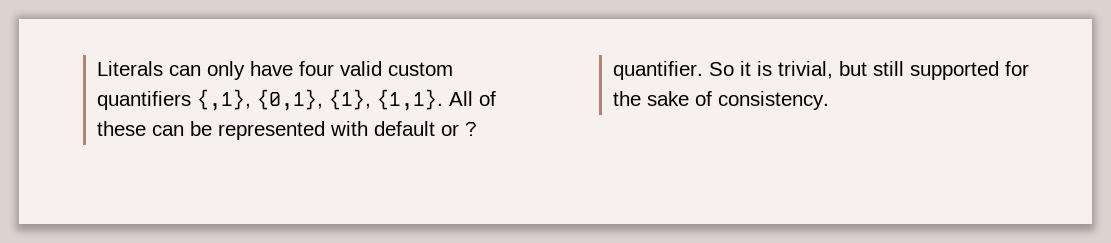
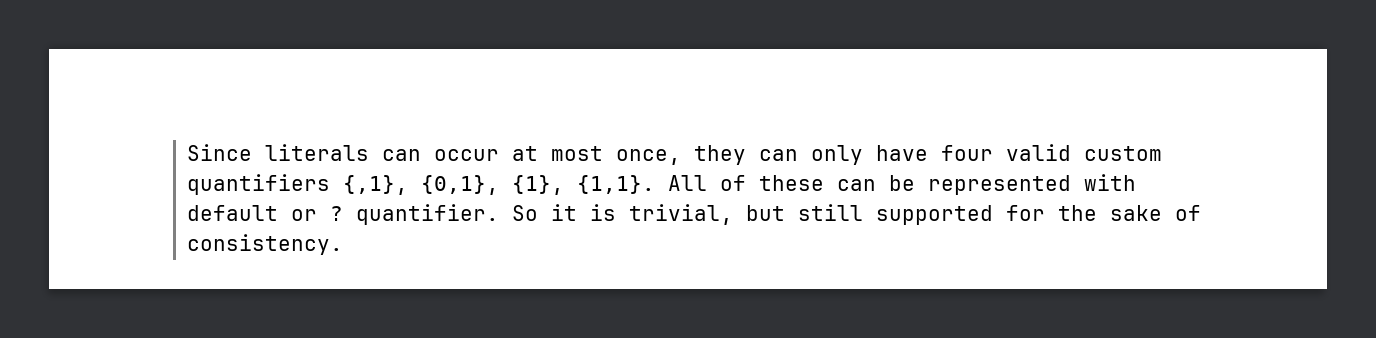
[97,61,164,76] Literals -> [187,144,747,165] Since literals can occur at most once, they

